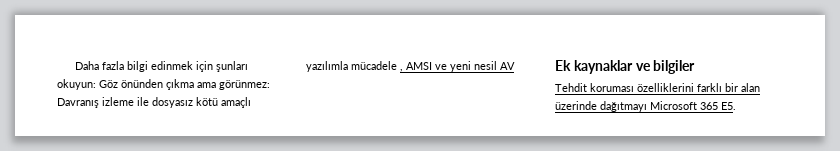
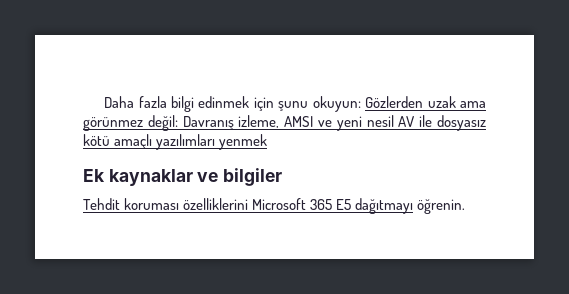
[216,61,249,72] [57,79,270,90] [57,97,251,108] [306,61,403,72] şunları okuyun: Göz önünden çıkma ama görünmez: Davranış izleme ile dosyasız kötü amaçlı yazılımla mücadele , -> [278,96,486,112] [83,115,280,131] şunu okuyun: Gözlerden uzak ama görünmez değil: Davranış izleme,
(515, 66) none -> [419,115,487,131] [83,134,268,150] ile dosyasız kötü amaçlı yazılımları yenmek
[697,83,760,92] [555,101,736,112] farklı bir alan üzerinde dağıtmayı Microsoft 365 E5. -> [252,198,466,214] Microsoft 365 E5 dağıtmayı öğrenin.

